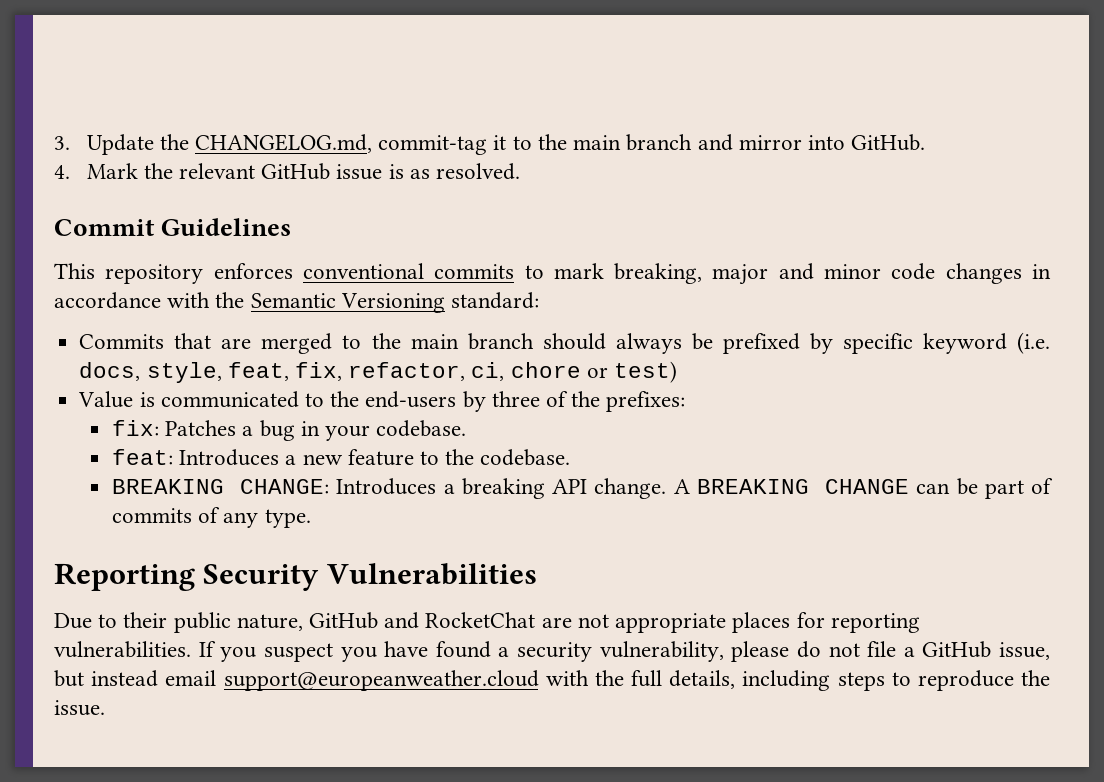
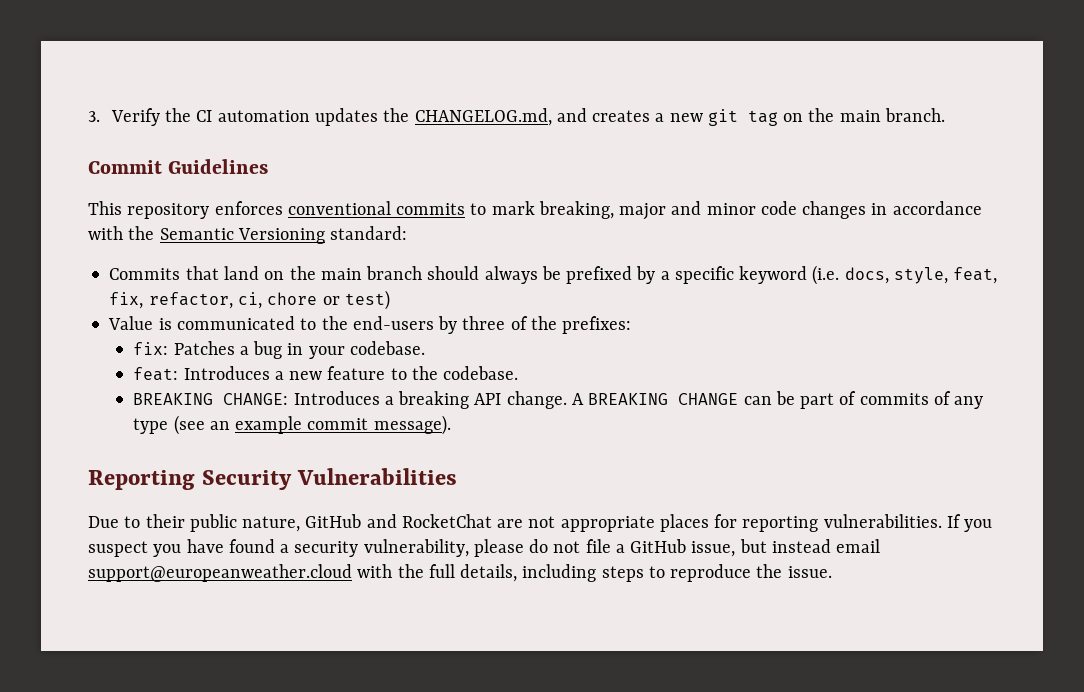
[86,134,926,155] [54,163,521,180] Update the CHANGELOG.md, commit-tag it to the main branch and mirror into GitHub. // 4. Mark the relevant GitHub issue is as resolved. -> [110,108,945,126] Verify the CI automation updates the CHANGELOG.md, and creates a new git tag on the main branch.
[221,333,362,354] are merged to -> [223,266,285,280] land on
(833, 343) none -> [660,271,670,280] a
[264,509,311,528] type. -> [133,415,451,435] type (see an example commit message).

